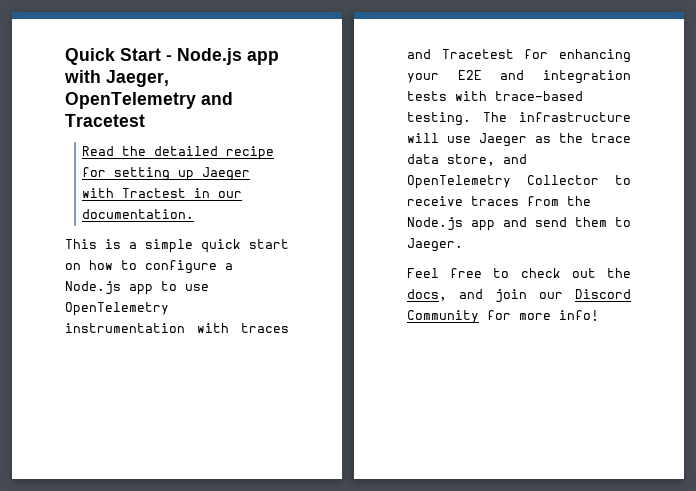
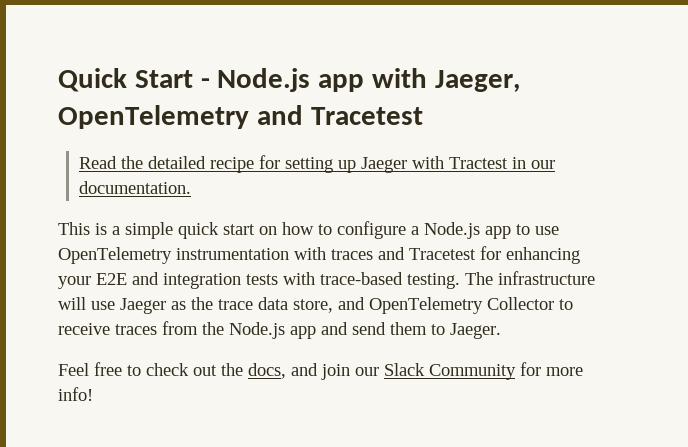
[575,289,631,299] Discord -> [384,363,425,376] Slack

